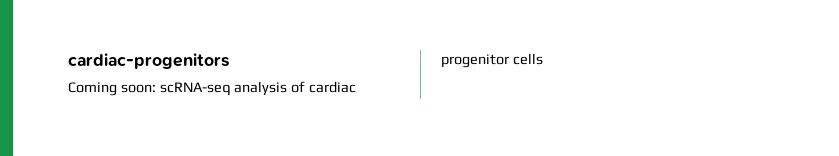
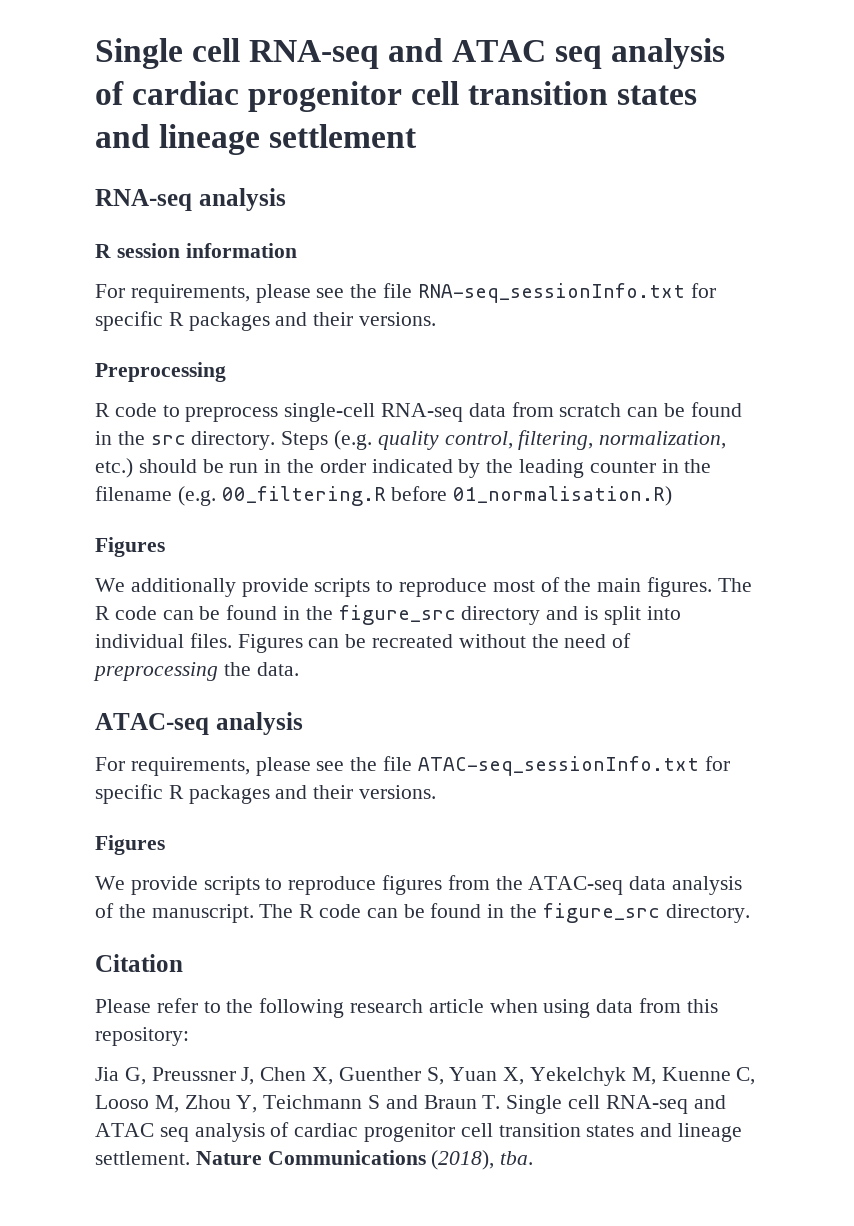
[68,53,229,69] [68,81,356,96] [441,53,543,68] cardiac-progenitors // Coming soon: scRNA-seq analysis of cardiac progenitor cells -> [95,38,726,69] [95,81,698,112] [95,124,418,155] [95,188,286,211] [95,243,297,258] [95,283,716,303] [95,311,437,331] [95,362,226,382] [95,402,742,422] [95,430,727,450] [95,458,712,478] [95,486,673,506] [95,537,165,557] [95,577,752,597] [95,605,681,625] [95,633,632,653] [93,662,299,681] [95,712,303,735] [95,756,730,776] [95,784,437,804] [95,835,165,855] [95,875,743,895] [95,903,750,923] [95,954,183,972] [95,998,718,1018] [95,1027,189,1046] [95,1067,756,1086] [95,1095,726,1114] [95,1122,743,1142] [95,1150,534,1170] Single cell RNA-seq and ATAC seq analysis of cardiac progenitor cell transition states and lineage settlement // RNA-seq analysis // R session information // For requirements, please see the file RNA-seq_sessionInfo.txt for specific R packages and their versions. // Preprocessing // R code to preprocess single-cell RNA-seq data from scratch can be found in the src directory. Steps (e.g. quality control, filtering, normalization, etc.) should be run in the order indicated by the leading counter in the filename (e.g. 00_filtering.R before 01_normalisation.R) // Figures // We additionally provide scripts to reproduce most of the main figures. The R code can be found in the figure_src directory and is split into individual files. Figures can be recreated without the need of preprocessing the data. // ATAC-seq analysis // For requirements, please see the file ATAC-seq_sessionInfo.txt for specific R packages and their versions. // Figures // We provide scripts to reproduce figures from the ATAC-seq data analysis of the manuscript. The R code can be found in the figure_src directory. // Citation // Please refer to the following research article when using data from this repository: // Jia G, Preussner J, Chen X, Guenther S, Yuan X, Yekelchyk M, Kuenne C, Looso M, Zhou Y, Teichmann S and Braun T. Single cell RNA-seq and ATAC seq analysis of cardiac progenitor cell transition states and lineage settlement. Nature Communications (2018), tba.

